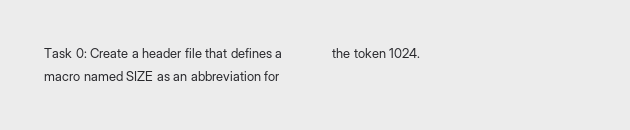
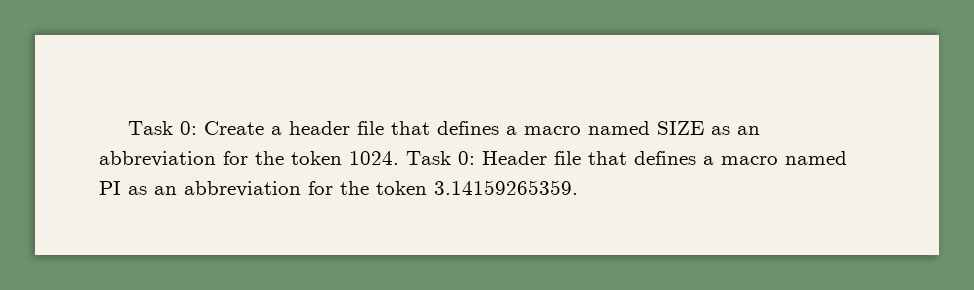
(421, 53) none -> [406,151,847,165] [99,180,578,197] Task 0: Header file that defines a macro named PI as an abbreviation for the token 3.14159265359.

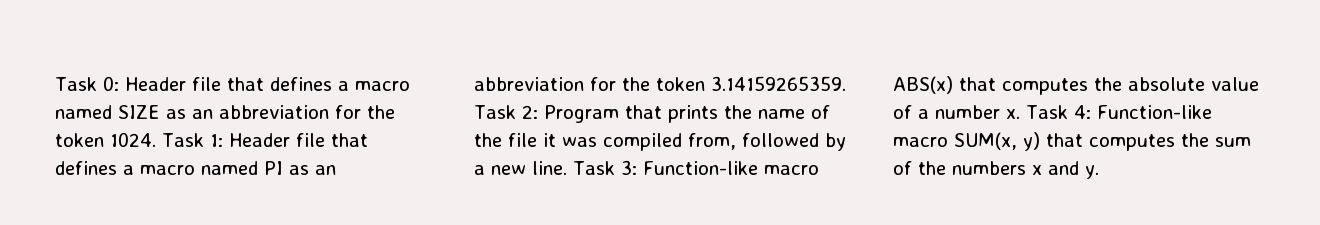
[128,121,351,135] Task 0: Create a header -> [55,76,186,91] Task 0: Header
[458,151,475,165] 0: -> [209,134,223,147] 1:
(578, 187) none -> [474,105,830,123] [474,133,846,151] [474,160,819,175] [893,76,1259,95] [893,105,1212,119] [893,132,1251,151] [893,161,1099,179] Task 2: Program that prints the name of the file it was compiled from, followed by a new line. Task 3: Function-like macro ABS(x) that computes the absolute value of a number x. Task 4: Function-like macro SUM(x, y) that computes the sum of the numbers x and y.

